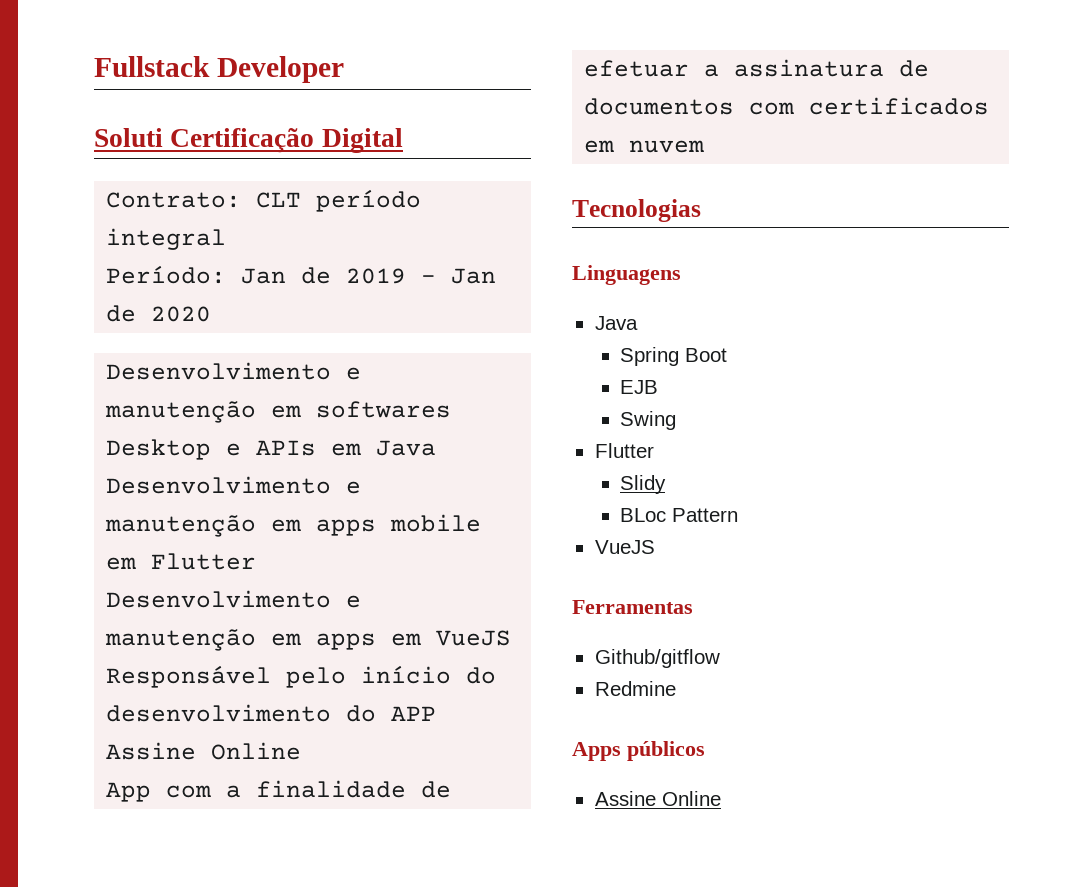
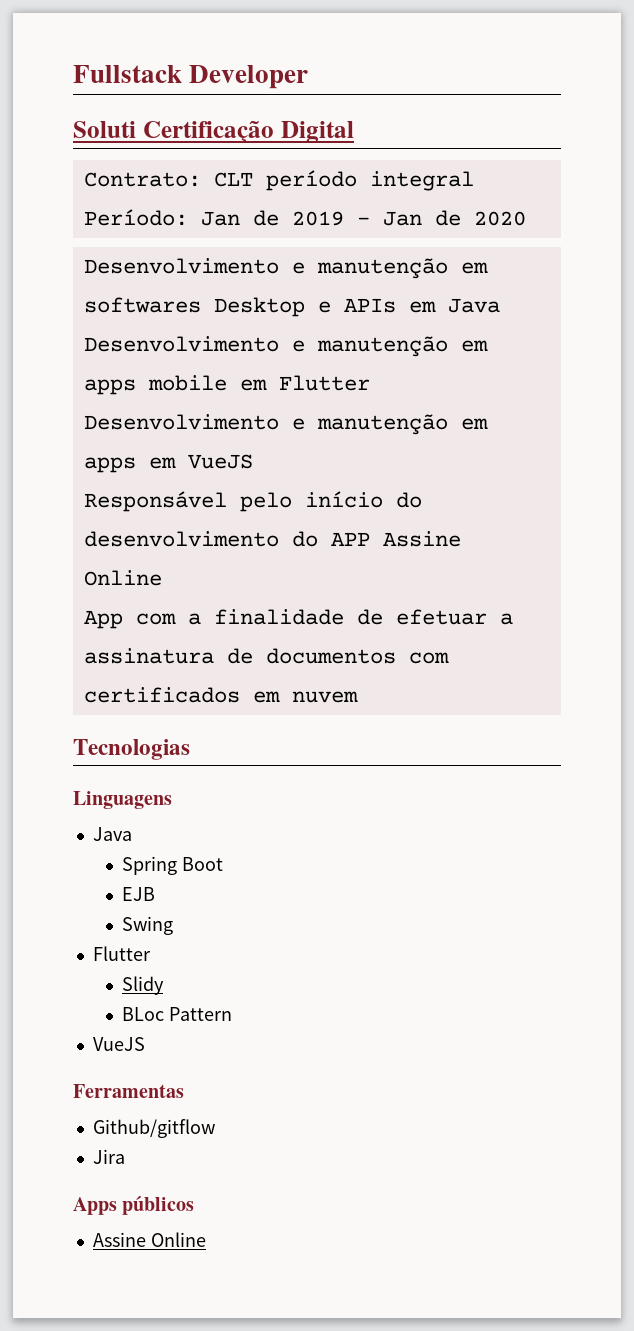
[594,681,676,696] Redmine -> [92,1149,125,1164] Jira

